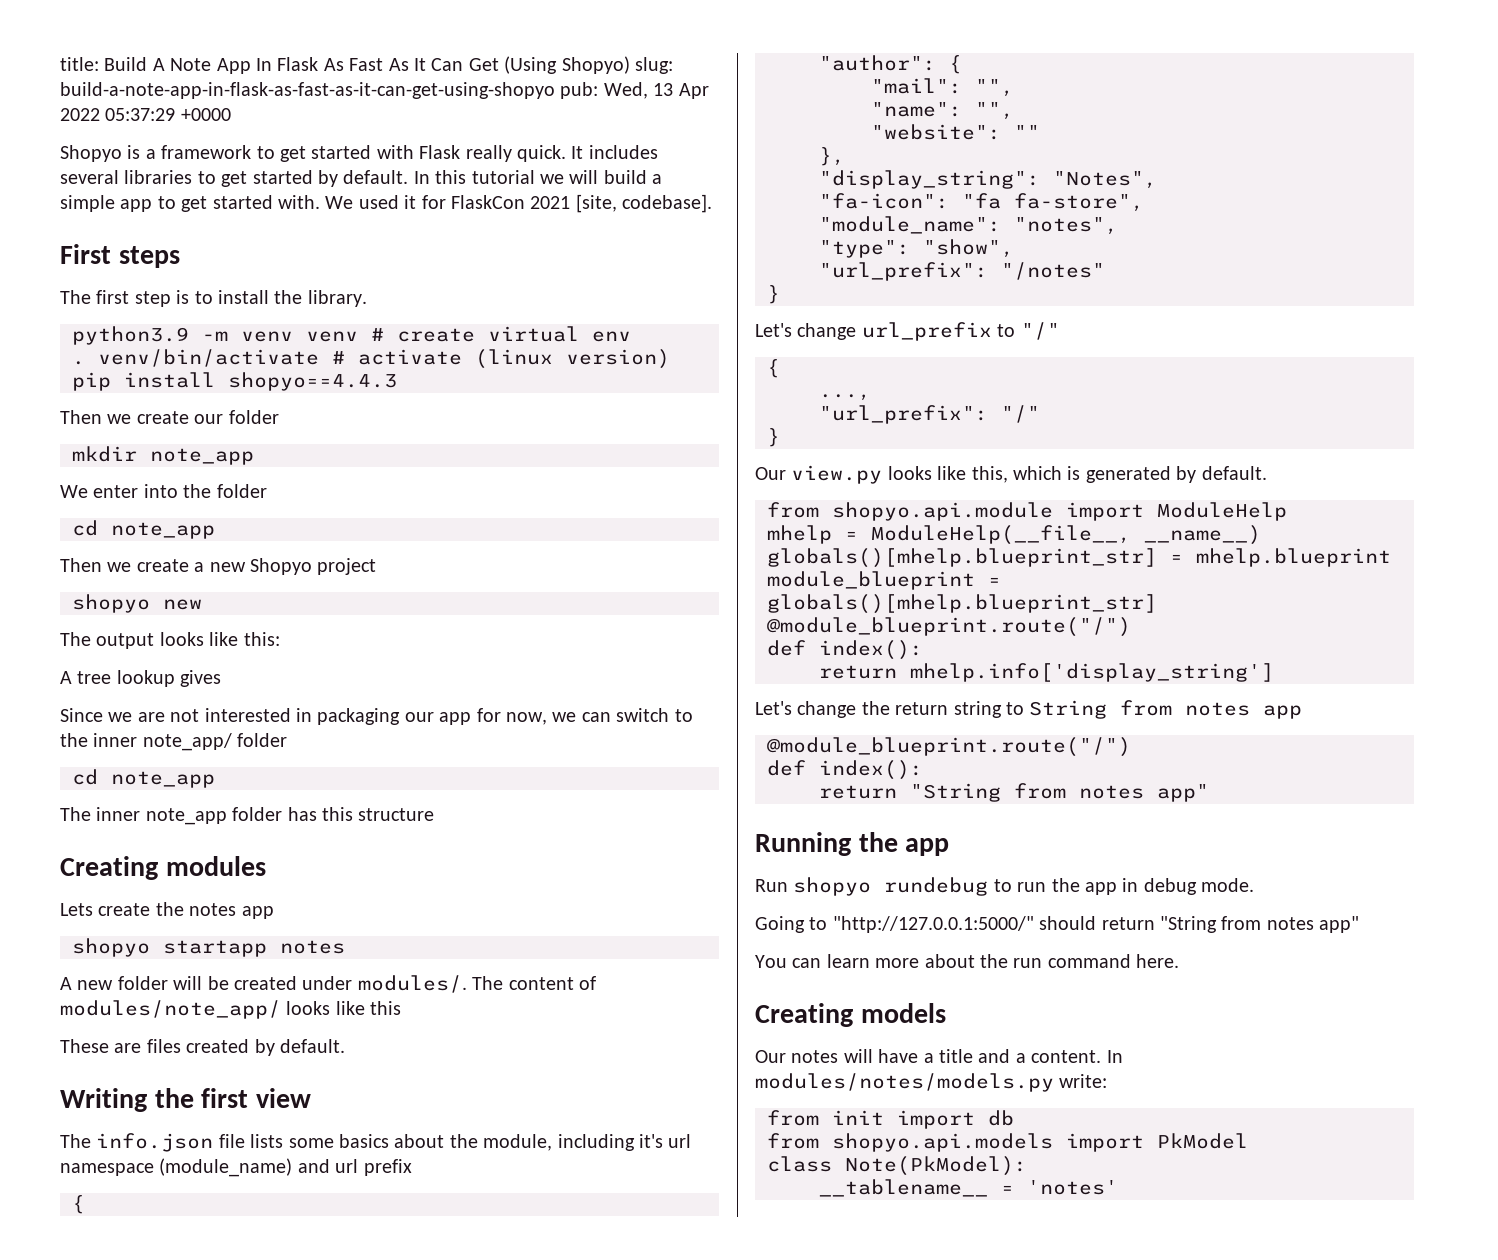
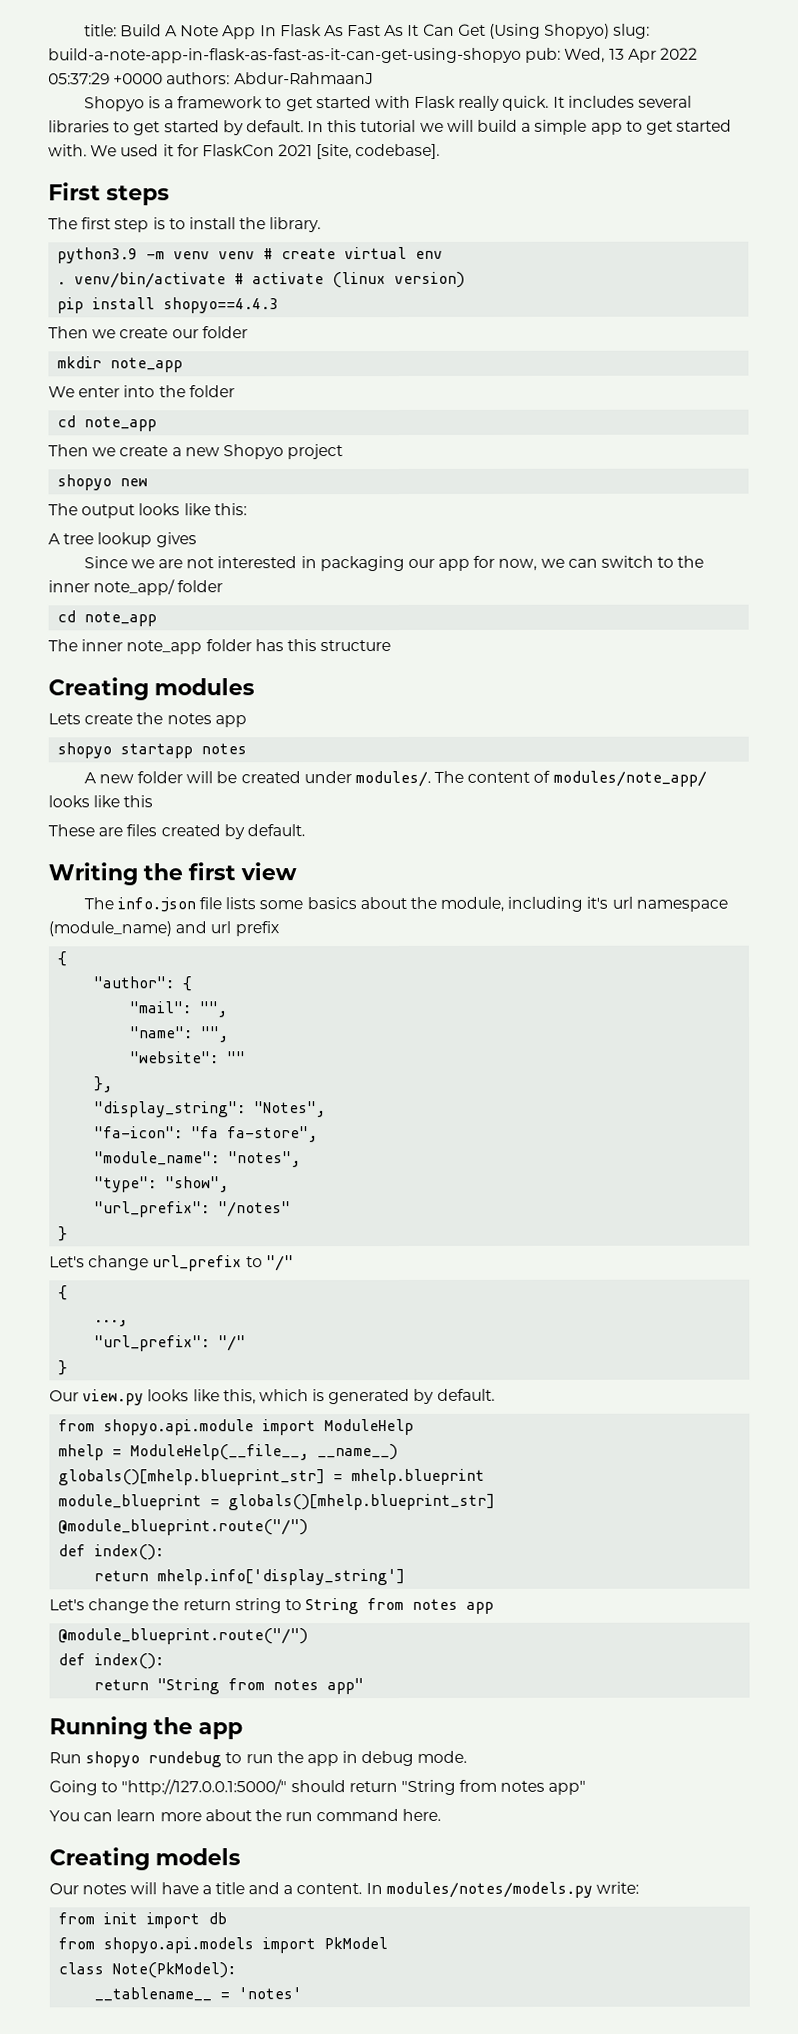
(231, 114) none -> [166,72,374,85] authors: Abdur-RahmaanJ

